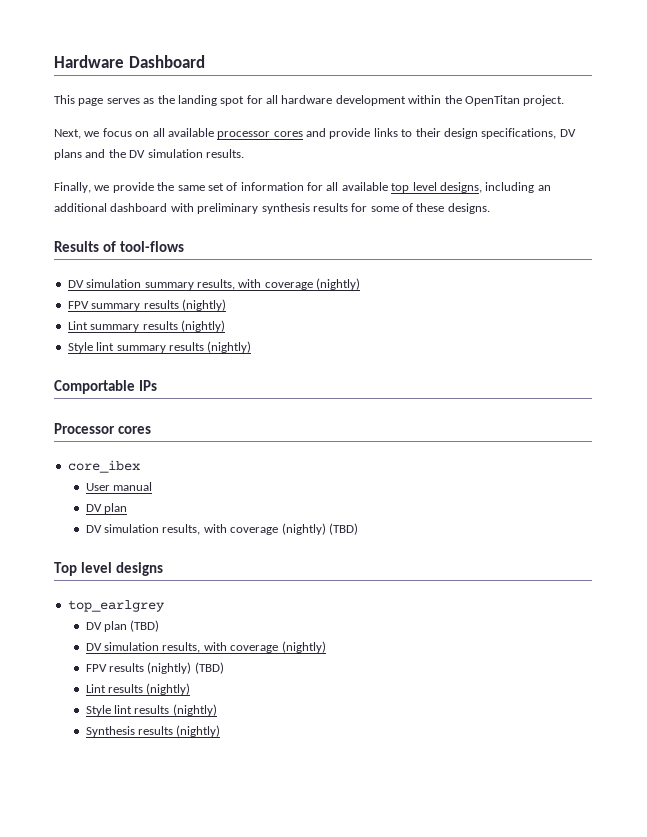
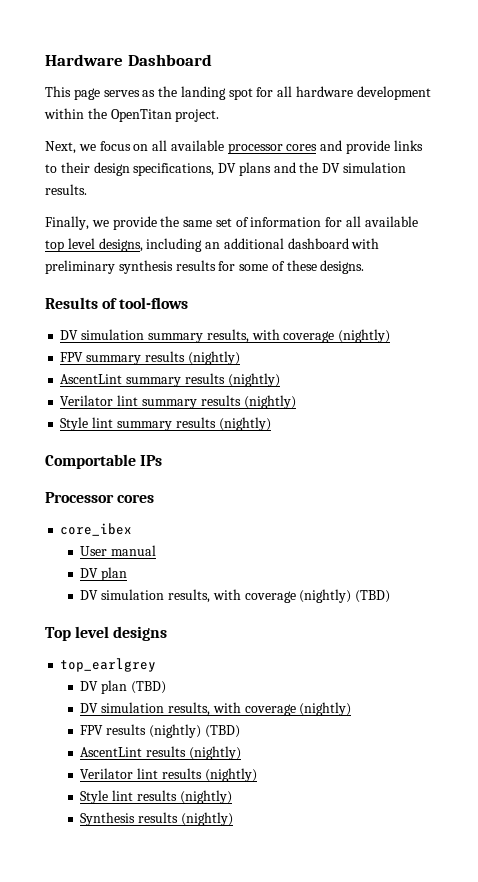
[67,321,88,330] Lint -> [60,373,280,387] [60,395,139,406] AscentLint summary results (nightly) // Verilator lint
[85,684,106,693] Lint -> [80,746,241,760] [80,768,159,779] AscentLint results (nightly) // Verilator lint

